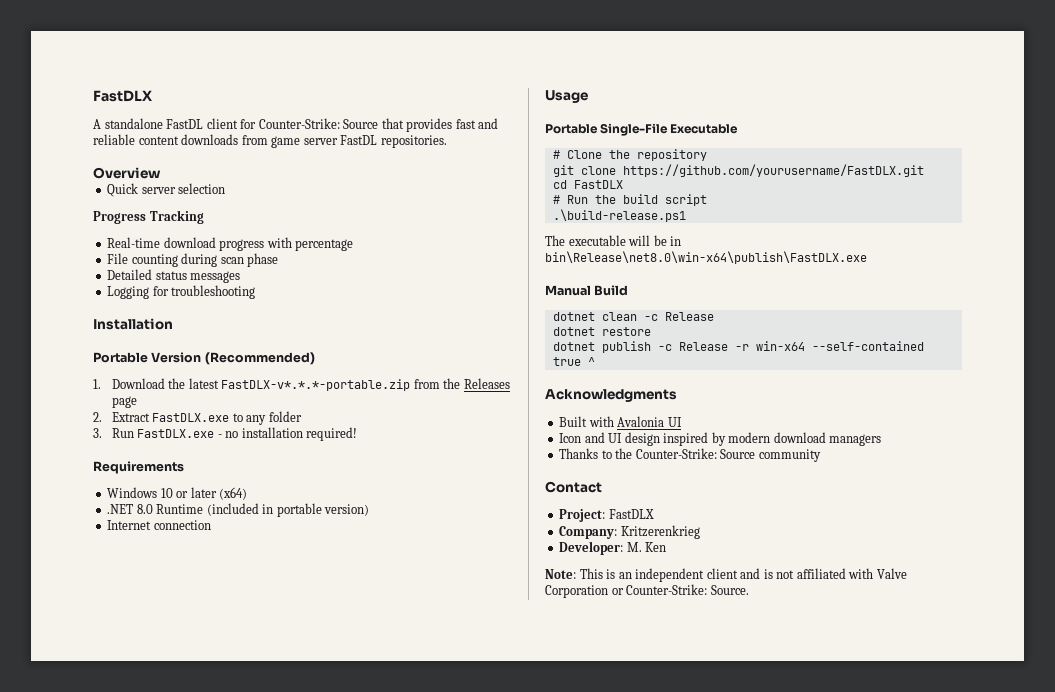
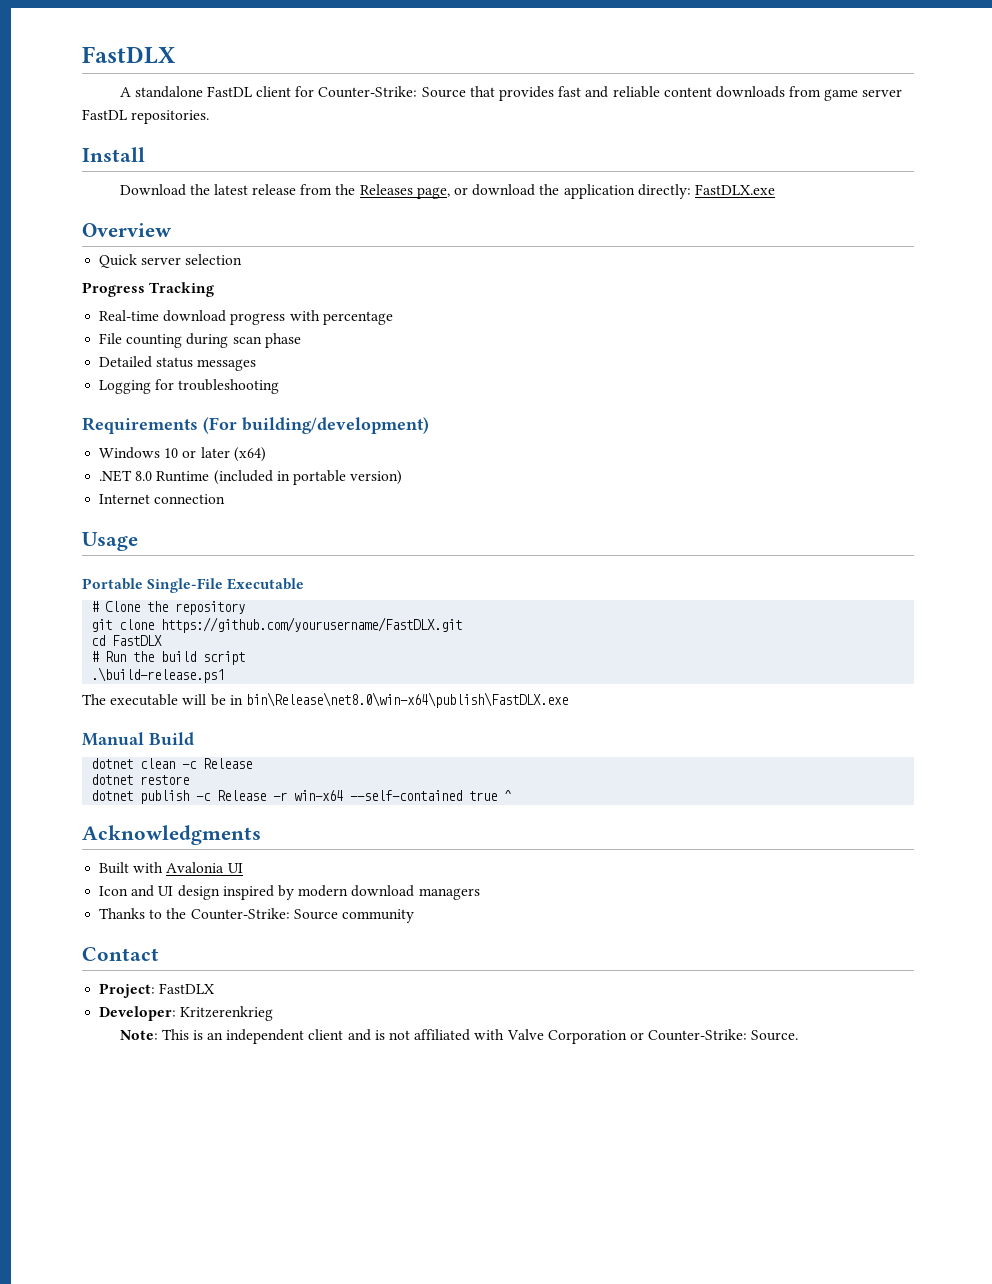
(447, 141) none -> [82,147,145,162] [119,184,775,199] // Install // Download the latest release from the Releases page, or download the application directly: FastDLX.exe
[93,318,173,330] [93,352,315,365] [93,378,510,391] [111,396,137,408] [93,411,302,425] [93,427,358,441] // Installation // Portable Version (Recommended) // 1. Download the latest FastDLX-v*.*.*-portable.zip from the Releases page // 2. Extract FastDLX.exe to any folder // 3. Run FastDLX.exe - no installation required! -> (280, 386) none
(184, 467) none -> [203,417,429,434] (For building/development)
[559,526,618,539] Company: -> [99,1006,177,1021] Developer:
[559,541,667,555] // Developer: M. Ken -> (274, 1013) none

